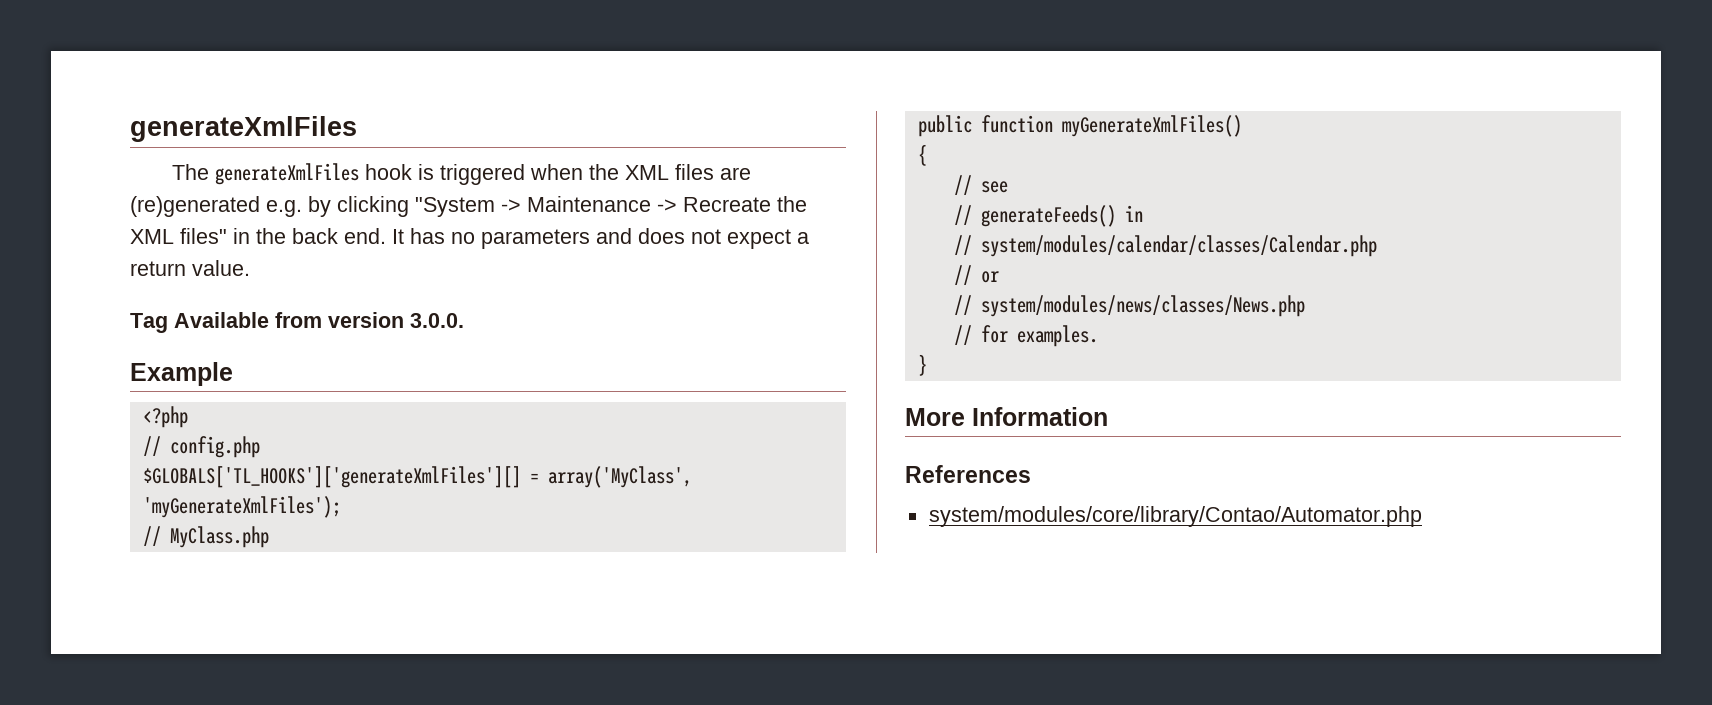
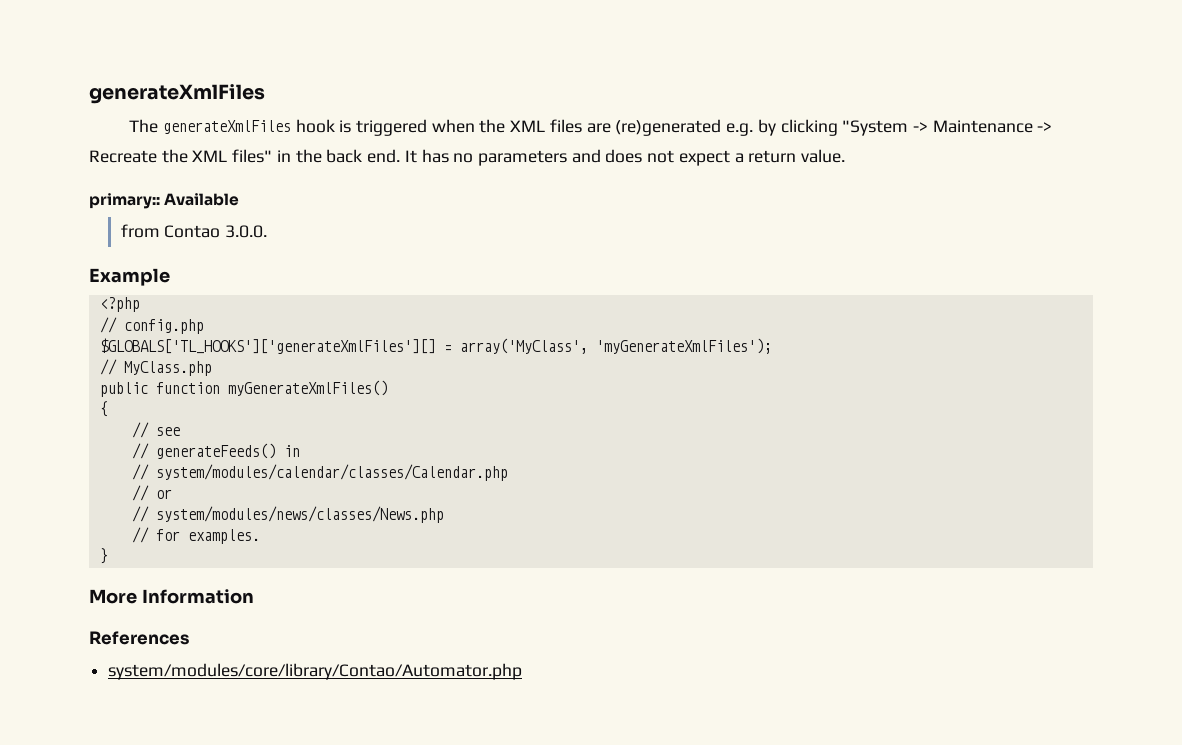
[130,313,168,333] Tag -> [89,193,160,209] primary::
[275,312,404,328] from version -> [120,224,221,238] // from Contao

